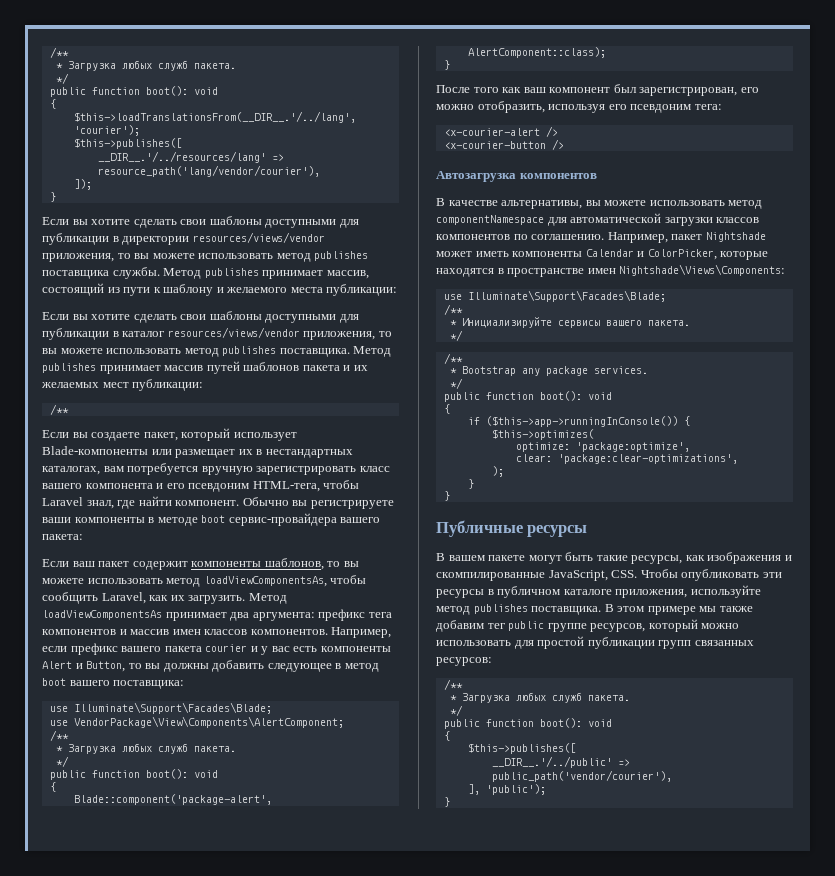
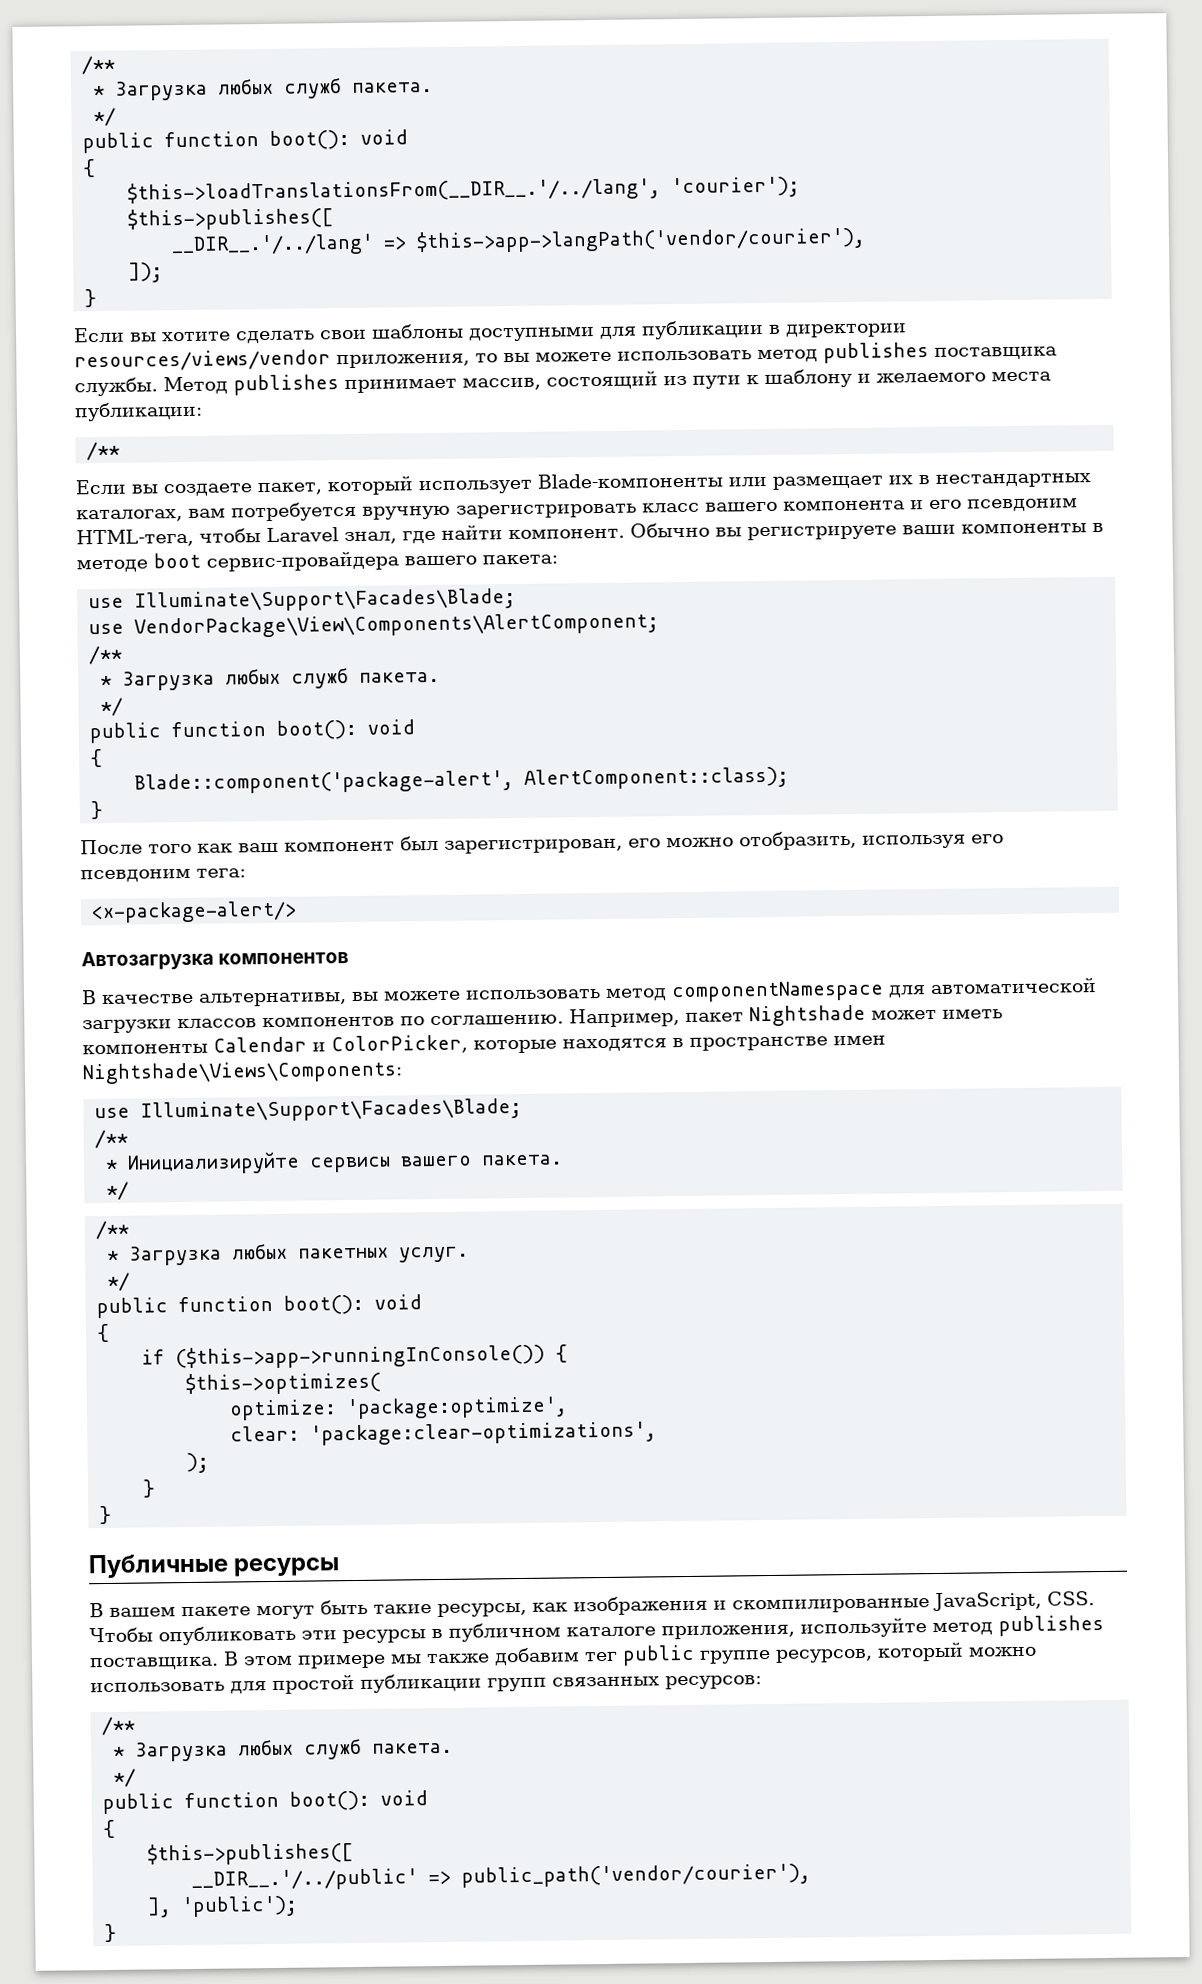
[97,151,284,163] [97,165,320,177] __DIR__.'/../resources/lang' => resource_path('lang/vendor/courier'), -> [171,226,867,257] __DIR__.'/../lang' => $this->app->langPath('vendor/courier'),
[42,311,359,323] [42,327,392,340] [42,346,392,357] [42,361,368,374] [41,379,204,391] // Если вы хотите сделать свои шаблоны доступными для публикации в каталог resources/views/vendor приложения, то вы можете использовать метод publishes поставщика. Метод publishes принимает массив путей шаблонов пакета и их желаемых мест публикации: -> (203, 411) none
[42,558,359,570] [42,575,367,587] [42,592,287,604] [42,609,392,621] [42,627,392,638] [42,643,391,655] [42,660,379,672] [42,678,185,689] // Если ваш пакет содержит компоненты шаблонов, то вы можете использовать метод loadViewComponentsAs, чтобы сообщить Laravel, как их загрузить. Метод loadViewComponentsAs принимает два аргумента: префикс тега компонентов и массив имен классов компонентов. Например, если префикс вашего пакета courier и у вас есть компоненты Alert и Button, то вы должны добавить следующее в метод boot вашего поставщика: -> (558, 559) none
[443,126,558,137] [443,139,564,150] <x-courier-alert /> // <x-courier-button /> -> [91,900,298,924] <x-package-alert/>
[461,366,648,376] Bootstrap any package services. -> [129,1243,470,1266] Загрузка любых пакетных услуг.

